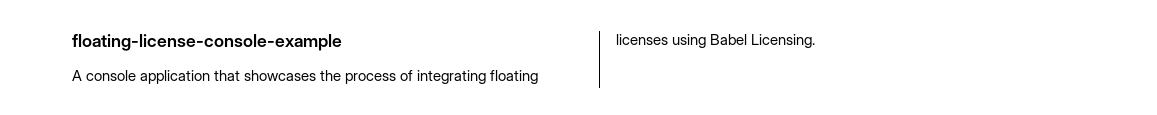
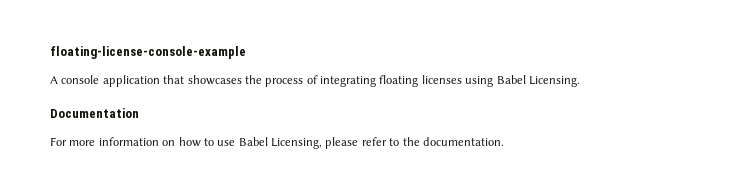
(816, 41) none -> [50,108,139,118] [50,137,504,149] // Documentation // For more information on how to use Babel Licensing, please refer to the documentation.

